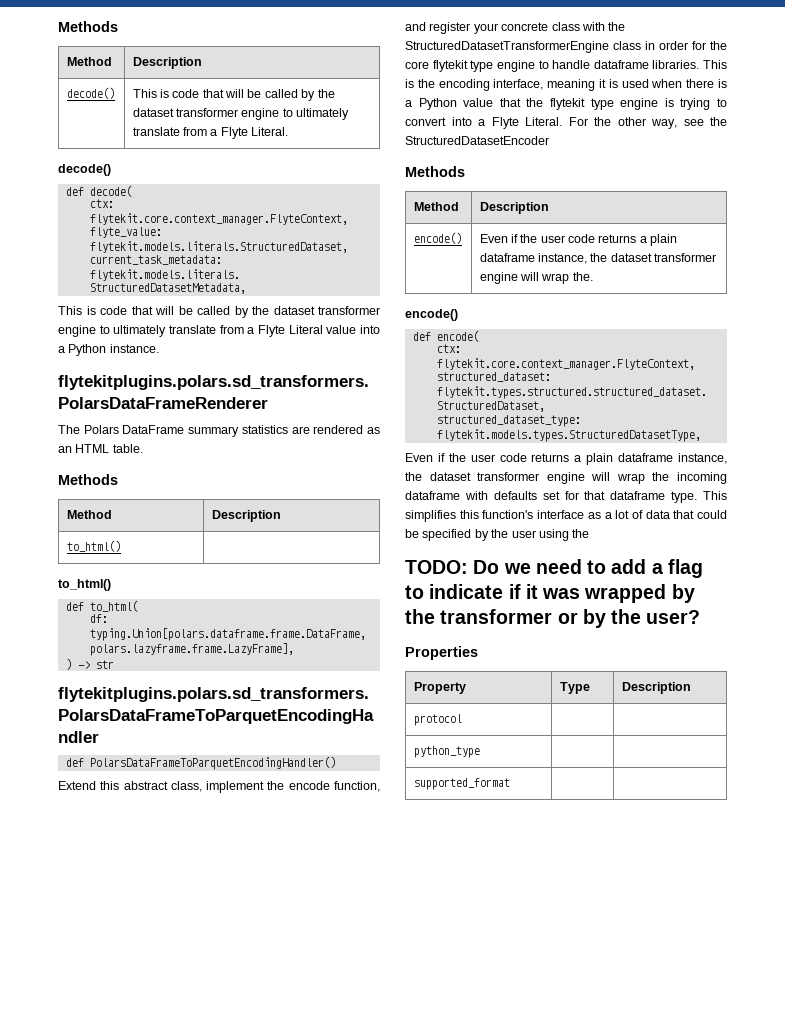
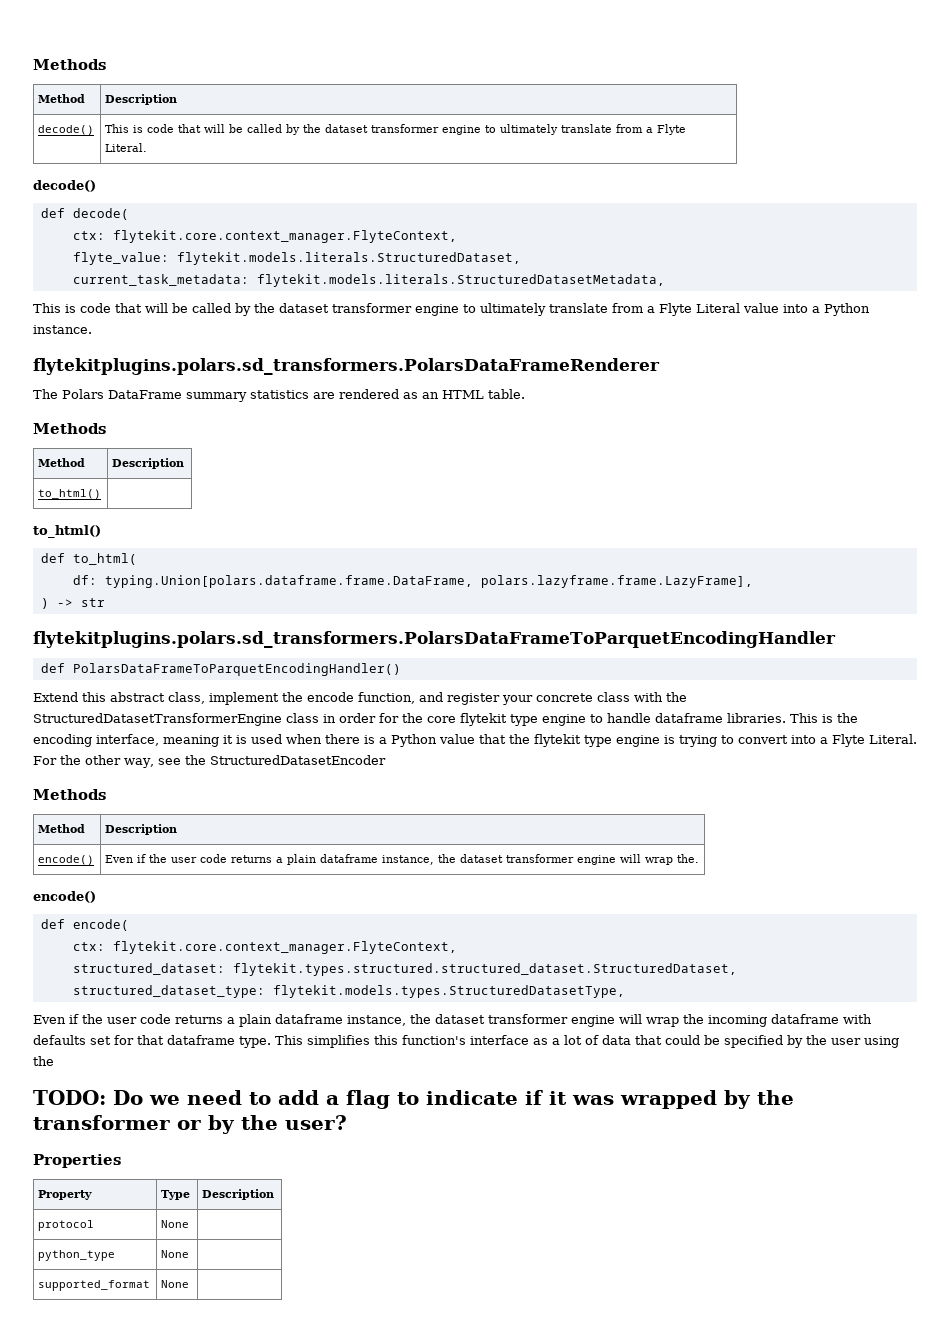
(462, 720) | -> [161,1220,190,1228] | None
(480, 752) | -> [161,1250,190,1258] | None
(510, 784) | -> [161,1280,190,1288] | None

